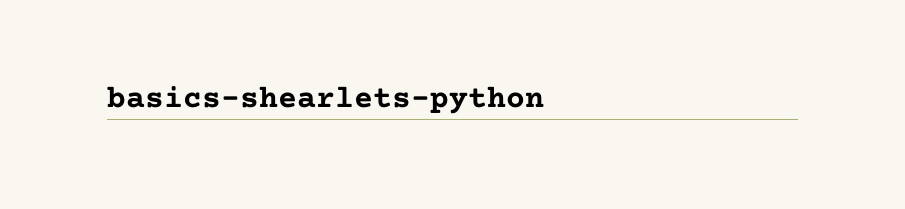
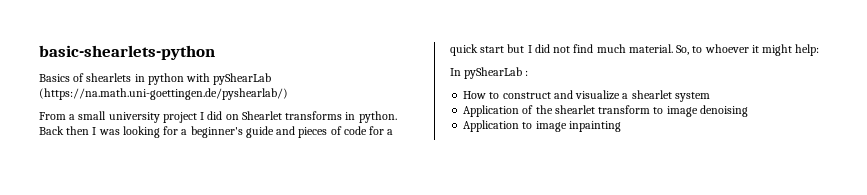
[107,86,544,114] basics-shearlets-python -> [39,45,215,60] [39,73,272,85] [39,88,288,100] [39,111,397,123] [39,126,394,138] [450,44,820,56] [450,67,529,79] [463,90,710,102] [463,105,748,117] [463,120,621,132] basic-shearlets-python // Basics of shearlets in python with pyShearLab (https://na.math.uni-goettingen.de/pyshearlab/) // From a small university project I did on Shearlet transforms in python. Back then I was looking for a beginner's guide and pieces of code for a quick start but I did not find much material. So, to whoever it might help: // In pyShearLab : // How to construct and visualize a shearlet system // Application of the shearlet transform to image denoising // Application to image inpainting

